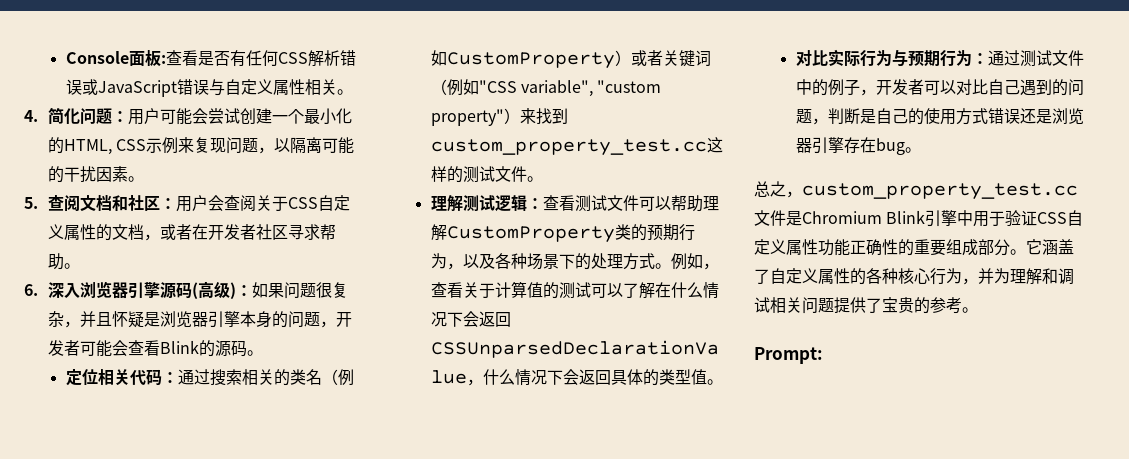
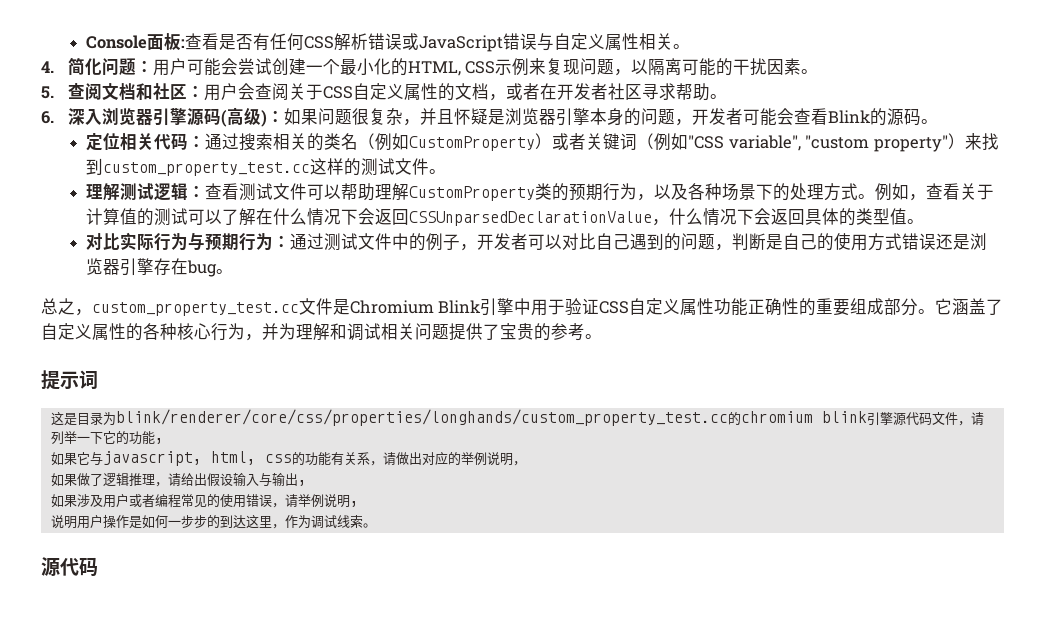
[754,347,823,364] Prompt: -> [41,370,98,390] [50,409,984,426] [50,430,164,445] [50,451,526,466] [50,472,307,487] [50,493,359,508] [50,514,376,529] [41,557,98,576] 提示词 // 这是目录为blink/renderer/core/css/properties/longhands/custom_property_test.cc的chromium blink引擎源代码文件，请列举一下它的功能, // 如果它与javascript, html, css的功能有关系，请做出对应的举例说明， // 如果做了逻辑推理，请给出假设输入与输出, // 如果涉及用户或者编程常见的使用错误，请举例说明, // 说明用户操作是如何一步步的到达这里，作为调试线索。 // 源代码

